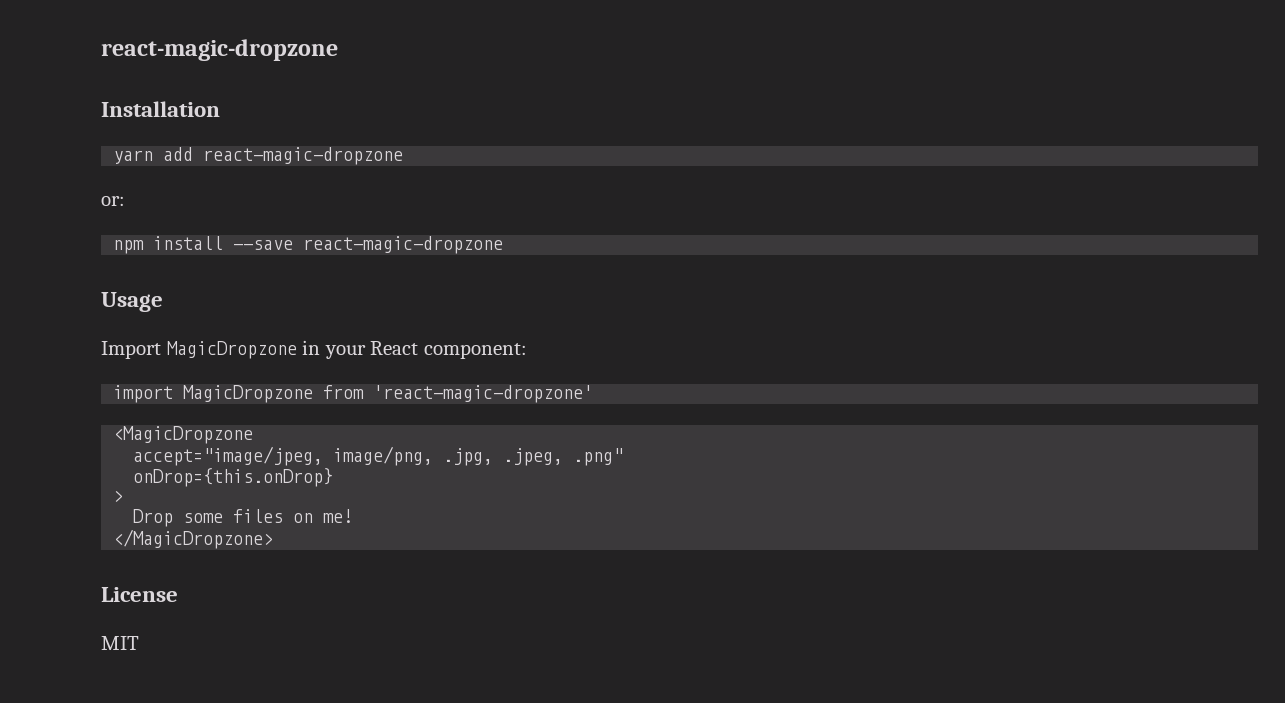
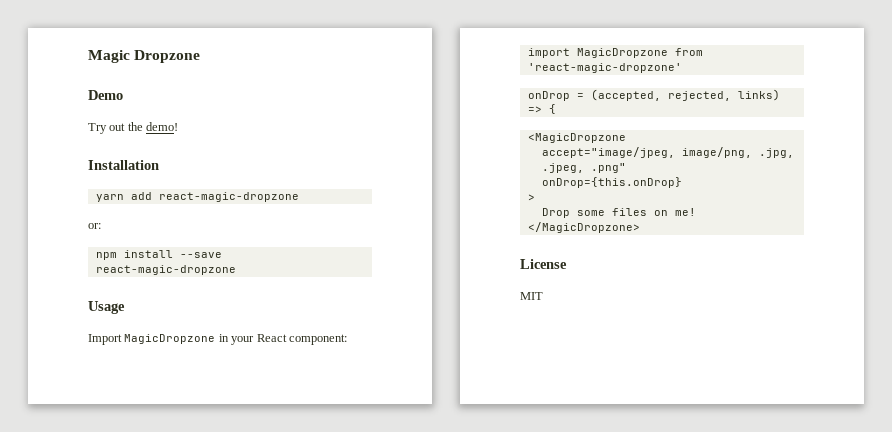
[101,39,338,61] react-magic-dropzone -> [88,50,201,63] [88,90,123,100] [88,122,179,134] Magic Dropzone // Demo // Try out the demo!
(594, 394) none -> [527,89,780,101] [527,104,556,114] // onDrop = (accepted, rejected, links) => {

